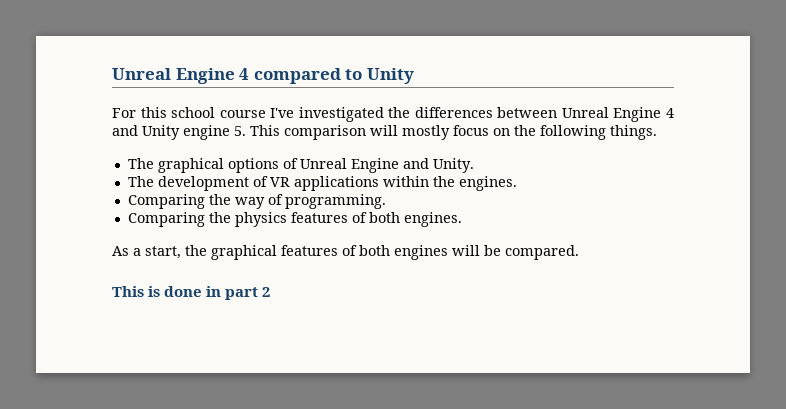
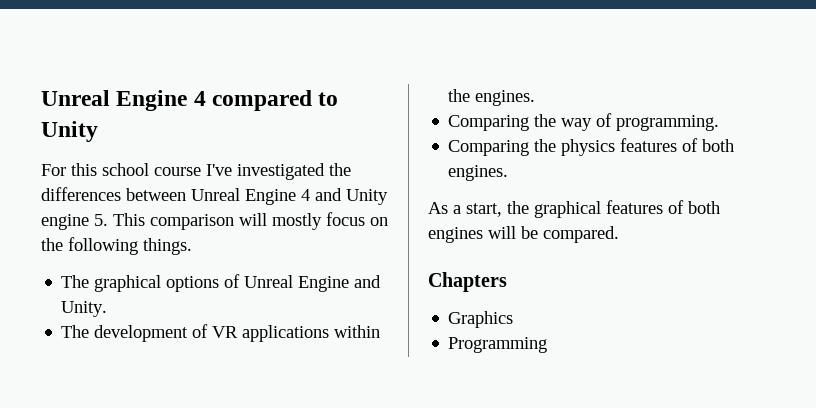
[112,286,271,300] This is done in part 2 -> [428,272,507,292] [448,311,514,328] [448,337,548,353] Chapters // Graphics // Programming

